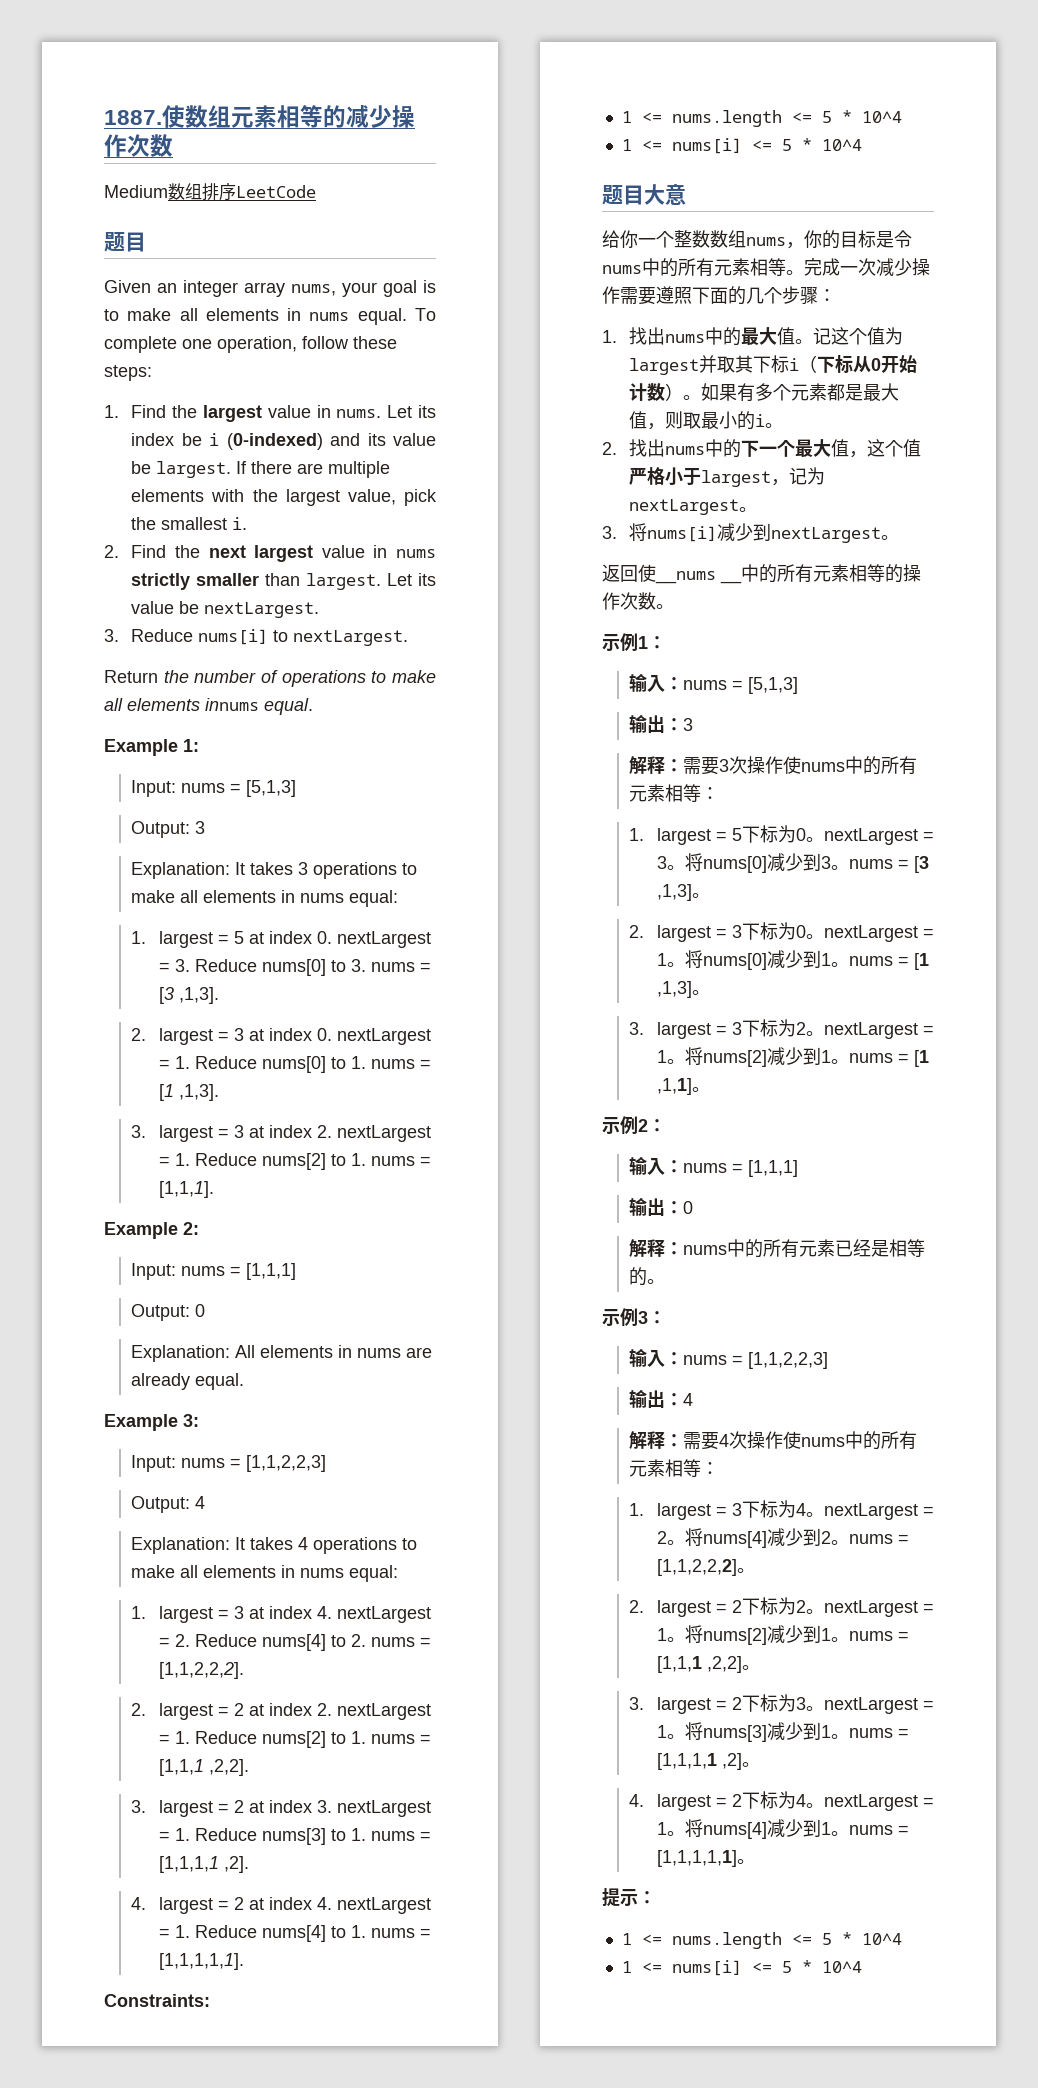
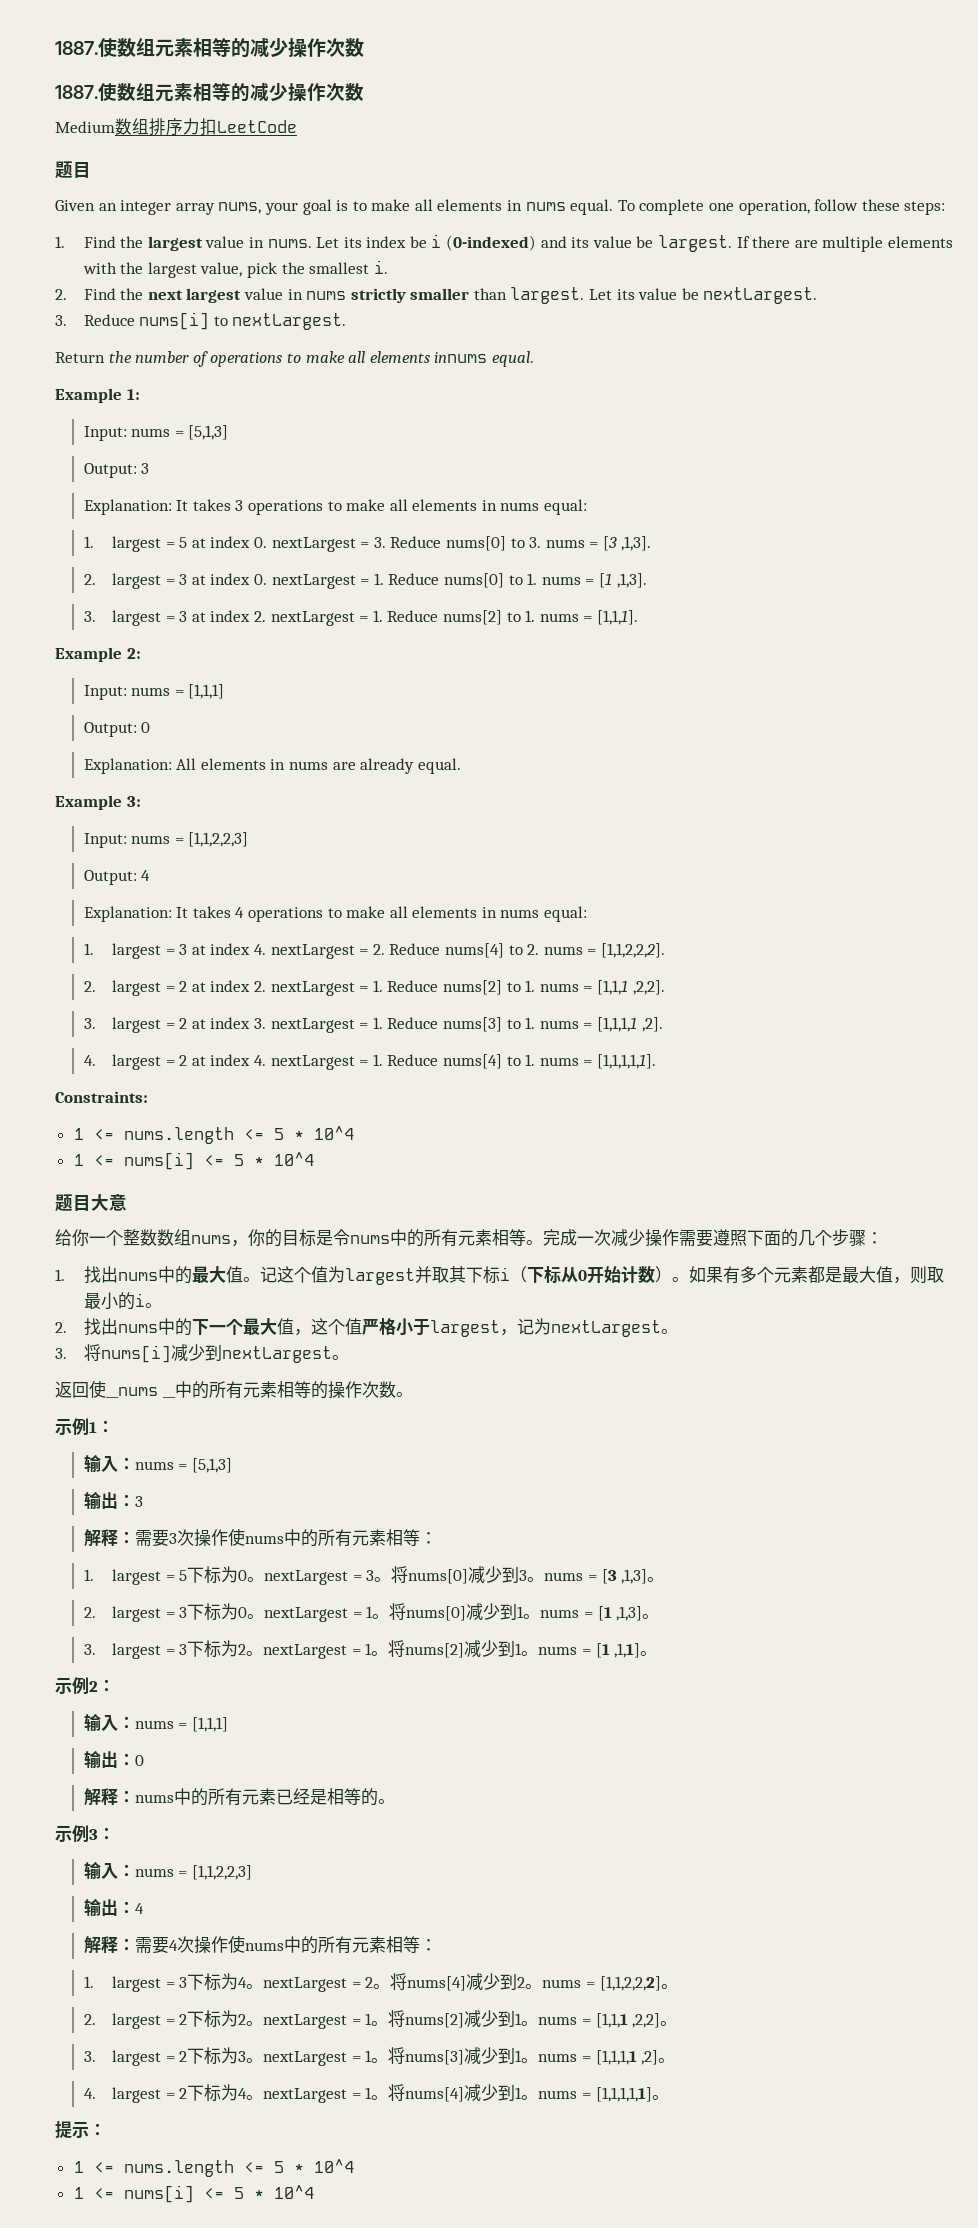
[104,105,415,128] [104,134,173,157] 1887.使数组元素相等的减少操作次数 -> [55,38,364,58] [55,82,364,102] 1887.使数组元素相等的减少操作次数 // 1887.使数组元素相等的减少操作次数
(236, 192) none -> [183,118,217,136] 力扣

